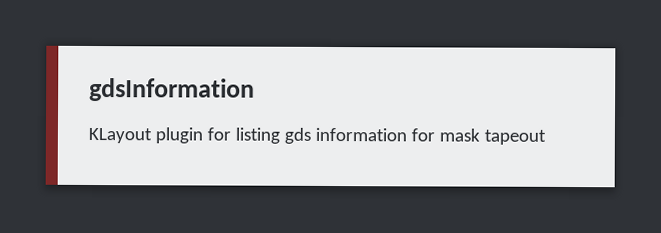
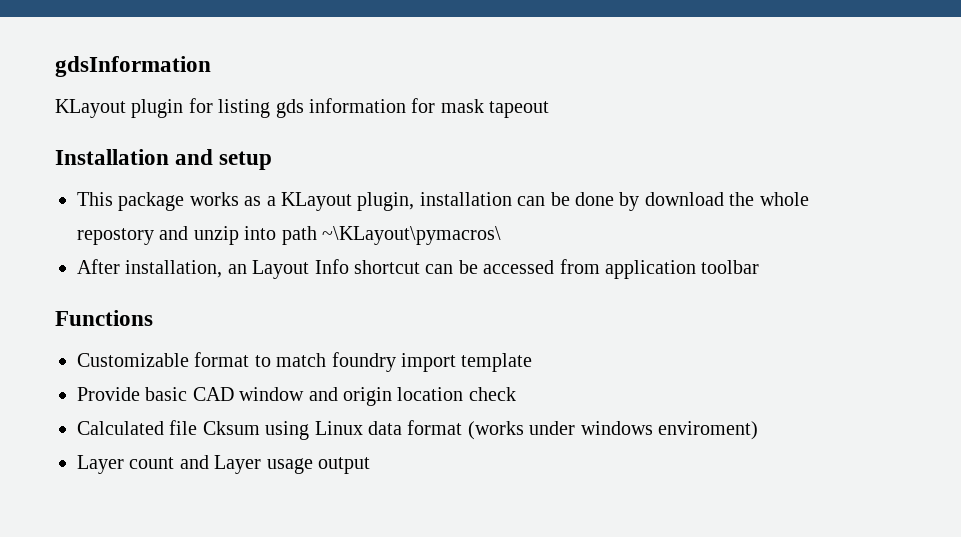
(546, 137) none -> [55,149,273,170] [77,192,809,211] [77,226,501,245] [77,259,760,279] [55,310,153,326] [77,352,533,372] [77,387,516,406] [77,420,758,440] [77,455,370,474] // Installation and setup // This package works as a KLayout plugin, installation can be done by download the whole repostory and unzip into path ~\KLayout\pymacros\ // After installation, an Layout Info shortcut can be accessed from application toolbar // Functions // Customizable format to match foundry import template // Provide basic CAD window and origin location check // Calculated file Cksum using Linux data format (works under windows enviroment) // Layer count and Layer usage output

